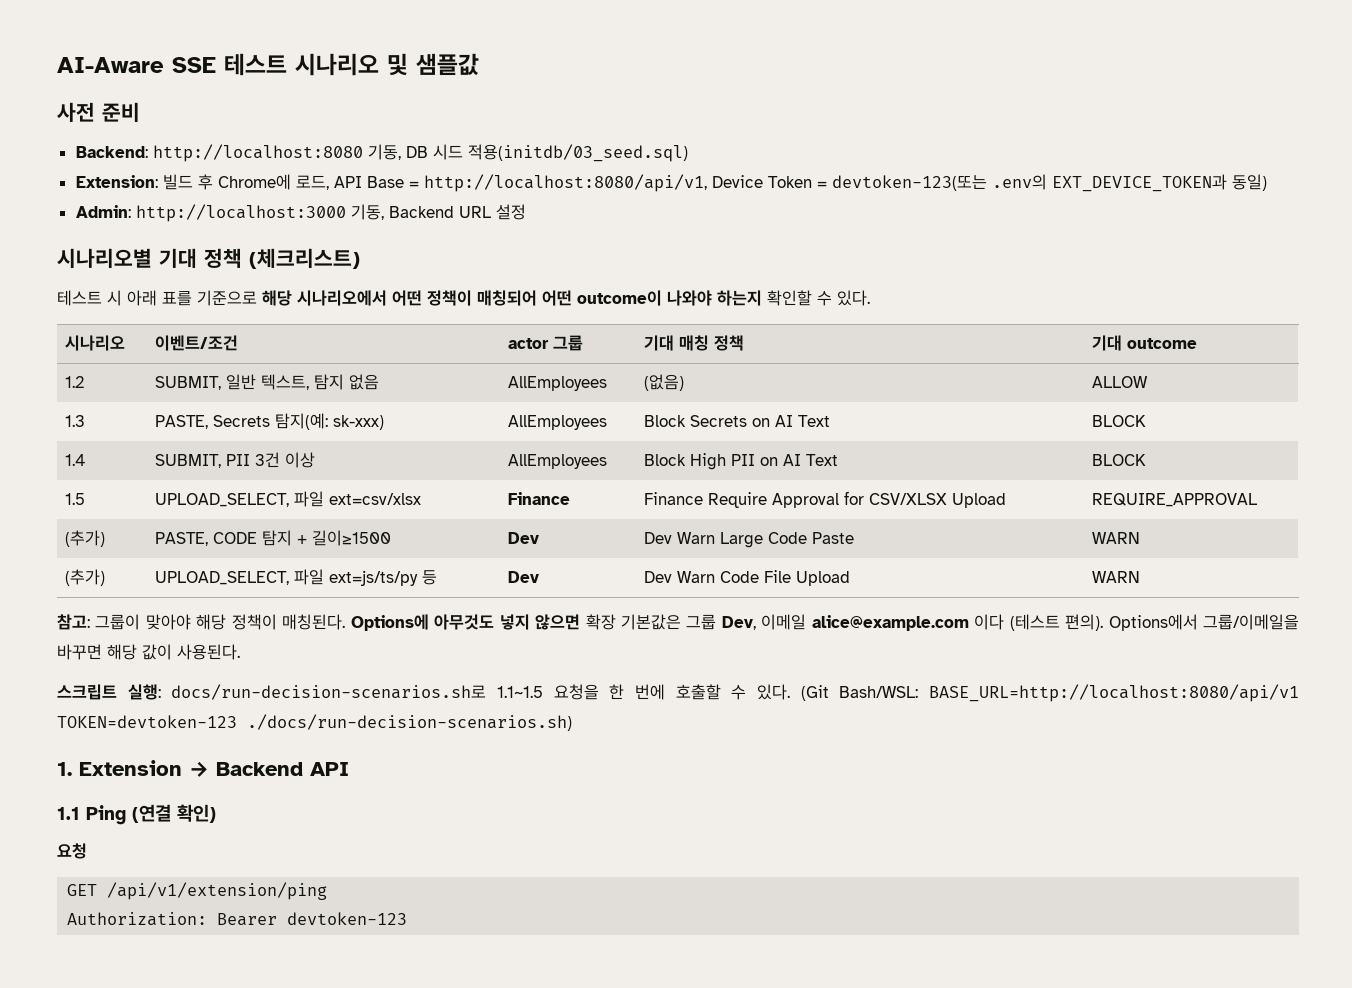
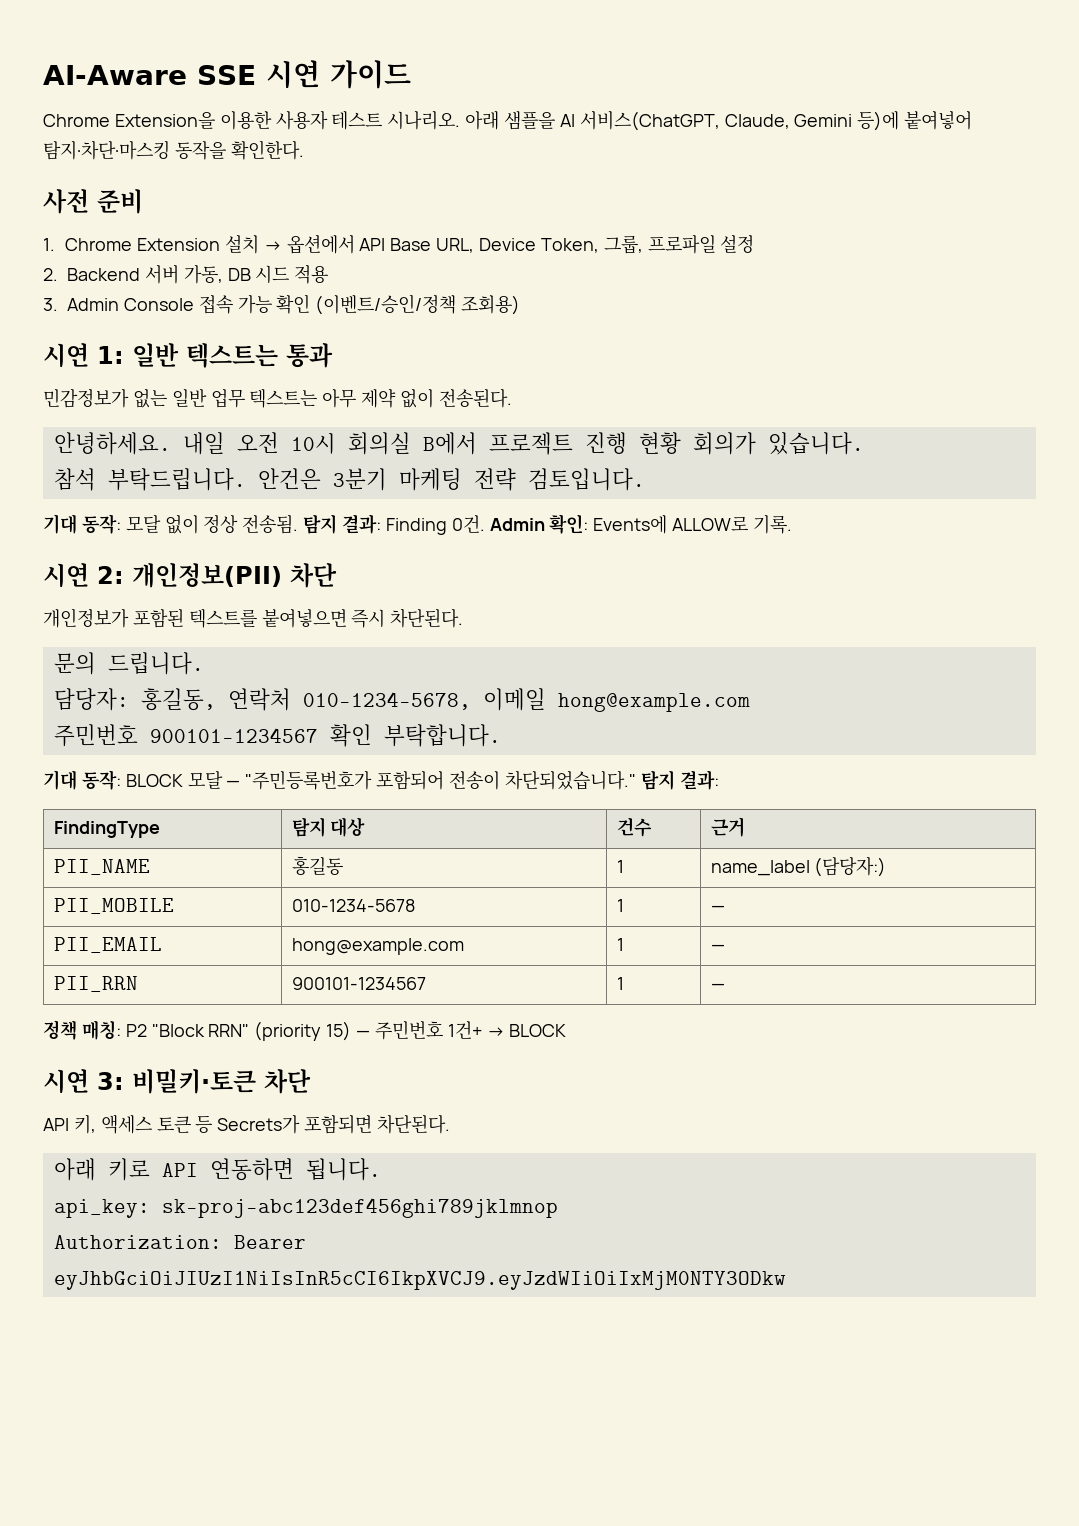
[224,53,479,76] [57,102,140,122] [75,144,688,162] [75,174,1267,192] [75,204,526,222] [57,248,360,269] [57,290,870,306] [65,335,126,351] [155,335,239,351] [508,335,584,351] [644,335,745,351] [1092,335,1198,351] [65,376,85,388] [155,374,380,390] [508,376,608,391] [644,374,685,391] [1092,376,1149,388] [65,415,86,427] [155,413,385,430] [508,415,608,430] [644,415,831,427] [1092,415,1147,427] [65,454,86,466] [155,452,316,468] [508,454,608,469] [644,453,839,470] [1092,454,1147,466] [65,493,86,505] [155,491,422,507] [508,492,571,505] [644,491,1007,508] [1092,493,1258,507] [65,530,106,547] [155,530,392,546] [508,532,540,544] [644,532,855,548] [1092,532,1141,544] [65,569,106,586] [155,569,438,586] [508,571,540,583] [644,570,851,586] [1092,571,1141,583] [57,614,1300,631] [57,644,240,660] [57,684,1299,702] [57,714,572,731] [57,760,349,777] [57,804,216,825] [57,843,87,859] [67,882,328,900] 테스트 시나리오 및 샘플값 // 사전 준비 // Backend: http://localhost:8080 기동, DB 시드 적용(initdb/03_seed.sql) // Extension: 빌드 후 Chrome에 로드, API Base = http://localhost:8080/api/v1, Device Token = devtoken-123(또는 .env의 EXT_DEVICE_TOKEN과 동일) // Admin: http://localhost:3000 기동, Backend URL 설정 // 시나리오별 기대 정책 (체크리스트) // 테스트 시 아래 표를 기준으로 해당 시나리오에서 어떤 정책이 매칭되어 어떤 outcome이 나와야 하는지 확인할 수 있다. // 시나리오 | 이벤트/조건 | actor 그룹 | 기대 매칭 정책 | 기대 outcome // 1.2 | SUBMIT, 일반 텍스트, 탐지 없음 | AllEmployees | (없음) | ALLOW // 1.3 | PASTE, Secrets 탐지(예: sk-xxx) | AllEmployees | Block Secrets on AI Text | BLOCK // 1.4 | SUBMIT, PII 3건 이상 | AllEmployees | Block High PII on AI Text | BLOCK // 1.5 | UPLOAD_SELECT, 파일 ext=csv/xlsx | Finance | Finance Require Approval for CSV/XLSX Upload | REQUIRE_APPROVAL // (추가) | PASTE, CODE 탐지 + 길이≥1500 | Dev | Dev Warn Large Code Paste | WARN // (추가) | UPLOAD_SELECT, 파일 ext=js/ts/py 등 | Dev | Dev Warn Code File Upload | WARN // 참고: 그룹이 맞아야 해당 정책이 매칭된다. Options에 아무것도 넣지 않으면 확장 기본값은 그룹 Dev, 이메일 alice@example.com 이다 (테스트 편의). Options에서 그룹/이메일을 바꾸면 해당 값이 사용된다. // 스크립트 실행: docs/run-decision-scenarios.sh로 1.1~1.5 요청을 한 번에 호출할 수 있다. (Git Bash/WSL: BASE_URL=http://localhost:8080/api/v1 TOKEN=devtoken-123 ./docs/run-decision-scenarios.sh) // 1. Extension → Backend API // 1.1 Ping (연결 확인) // 요청 // GET /api/v1/extension/ping -> [265,60,411,89] [43,110,973,131] [43,140,304,160] [43,189,143,214] [43,234,755,254] [43,265,329,284] [43,294,521,315] [43,343,333,368] [43,388,512,408] [53,432,864,455] [53,468,645,491] [43,514,793,535] [43,563,337,588] [43,608,464,628] [53,652,204,675] [53,688,750,712] [53,724,501,747] [43,770,719,790] [53,821,160,838] [291,817,366,837] [616,817,652,837] [710,817,745,837] [53,859,150,875] [291,856,343,875] [616,860,624,873] [710,856,887,877] [53,898,174,914] [291,899,415,912] [616,899,624,912] [710,905,725,912] [53,937,162,953] [291,938,464,955] [616,938,624,951] [710,944,725,951] [53,976,138,992] [291,977,426,990] [616,977,624,990] [710,983,725,990] [43,1020,567,1041] [43,1069,311,1094] [43,1114,451,1134] [53,1158,381,1181] [53,1198,558,1218] 시연 가이드 // Chrome Extension을 이용한 사용자 테스트 시나리오. 아래 샘플을 AI 서비스(ChatGPT, Claude, Gemini 등)에 붙여넣어 탐지·차단·마스킹 동작을 확인한다. // 사전 준비 // 1. Chrome Extension 설치 → 옵션에서 API Base URL, Device Token, 그룹, 프로파일 설정 // 2. Backend 서버 가동, DB 시드 적용 // 3. Admin Console 접속 가능 확인 (이벤트/승인/정책 조회용) // 시연 1: 일반 텍스트는 통과 // 민감정보가 없는 일반 업무 텍스트는 아무 제약 없이 전송된다. // 안녕하세요. 내일 오전 10시 회의실 B에서 프로젝트 진행 현황 회의가 있습니다. // 참석 부탁드립니다. 안건은 3분기 마케팅 전략 검토입니다. // 기대 동작: 모달 없이 정상 전송됨. 탐지 결과: Finding 0건. Admin 확인: Events에 ALLOW로 기록. // 시연 2: 개인정보(PII) 차단 // 개인정보가 포함된 텍스트를 붙여넣으면 즉시 차단된다. // 문의 드립니다. // 담당자: 홍길동, 연락처 010-1234-5678, 이메일 hong@example.com // 주민번호 900101-1234567 확인 부탁합니다. // 기대 동작: BLOCK 모달 — "주민등록번호가 포함되어 전송이 차단되었습니다." 탐지 결과: // FindingType | 탐지 대상 | 건수 | 근거 // PII_NAME | 홍길동 | 1 | name_label (담당자:) // PII_MOBILE | 010-1234-5678 | 1 | — // PII_EMAIL | hong@example.com | 1 | — // PII_RRN | 900101-1234567 | 1 | — // 정책 매칭: P2 "Block RRN" (priority 15) — 주민번호 1건+ → BLOCK // 시연 3: 비밀키·토큰 차단 // API 키, 액세스 토큰 등 Secrets가 포함되면 차단된다. // 아래 키로 API 연동하면 됩니다. // api_key: sk-proj-abc123def456ghi789jklmnop
[287,912,408,925] devtoken-123 -> [53,1271,786,1290] eyJhbGciOiJIUzI1NiIsInR5cCI6IkpXVCJ9.eyJzdWIiOiIxMjM0NTY3ODkw

